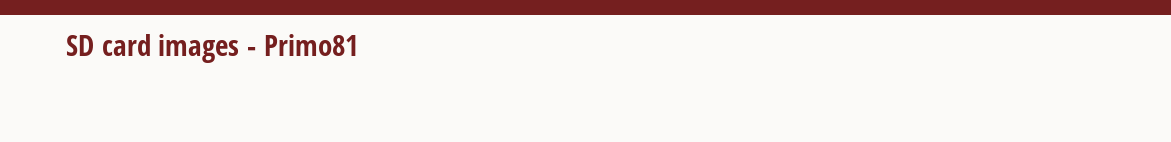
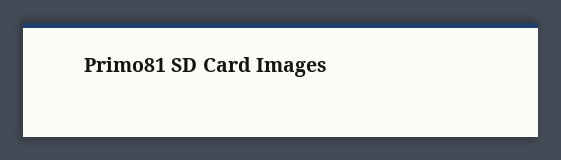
[66,34,358,63] SD card images - Primo81 -> [84,57,327,77] Primo81 SD Card Images

